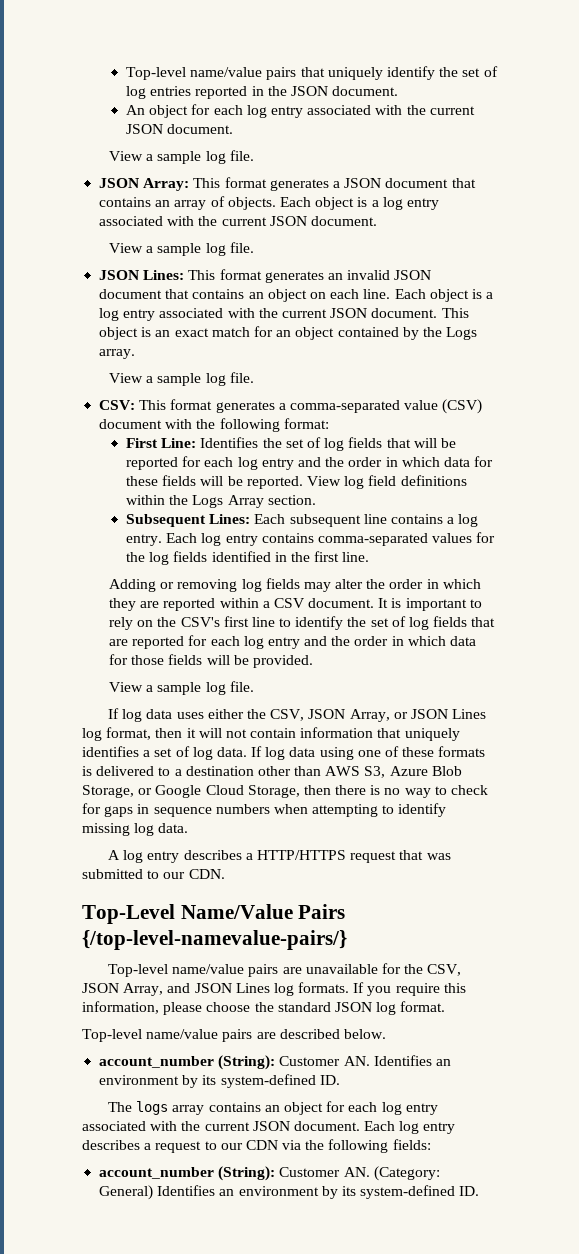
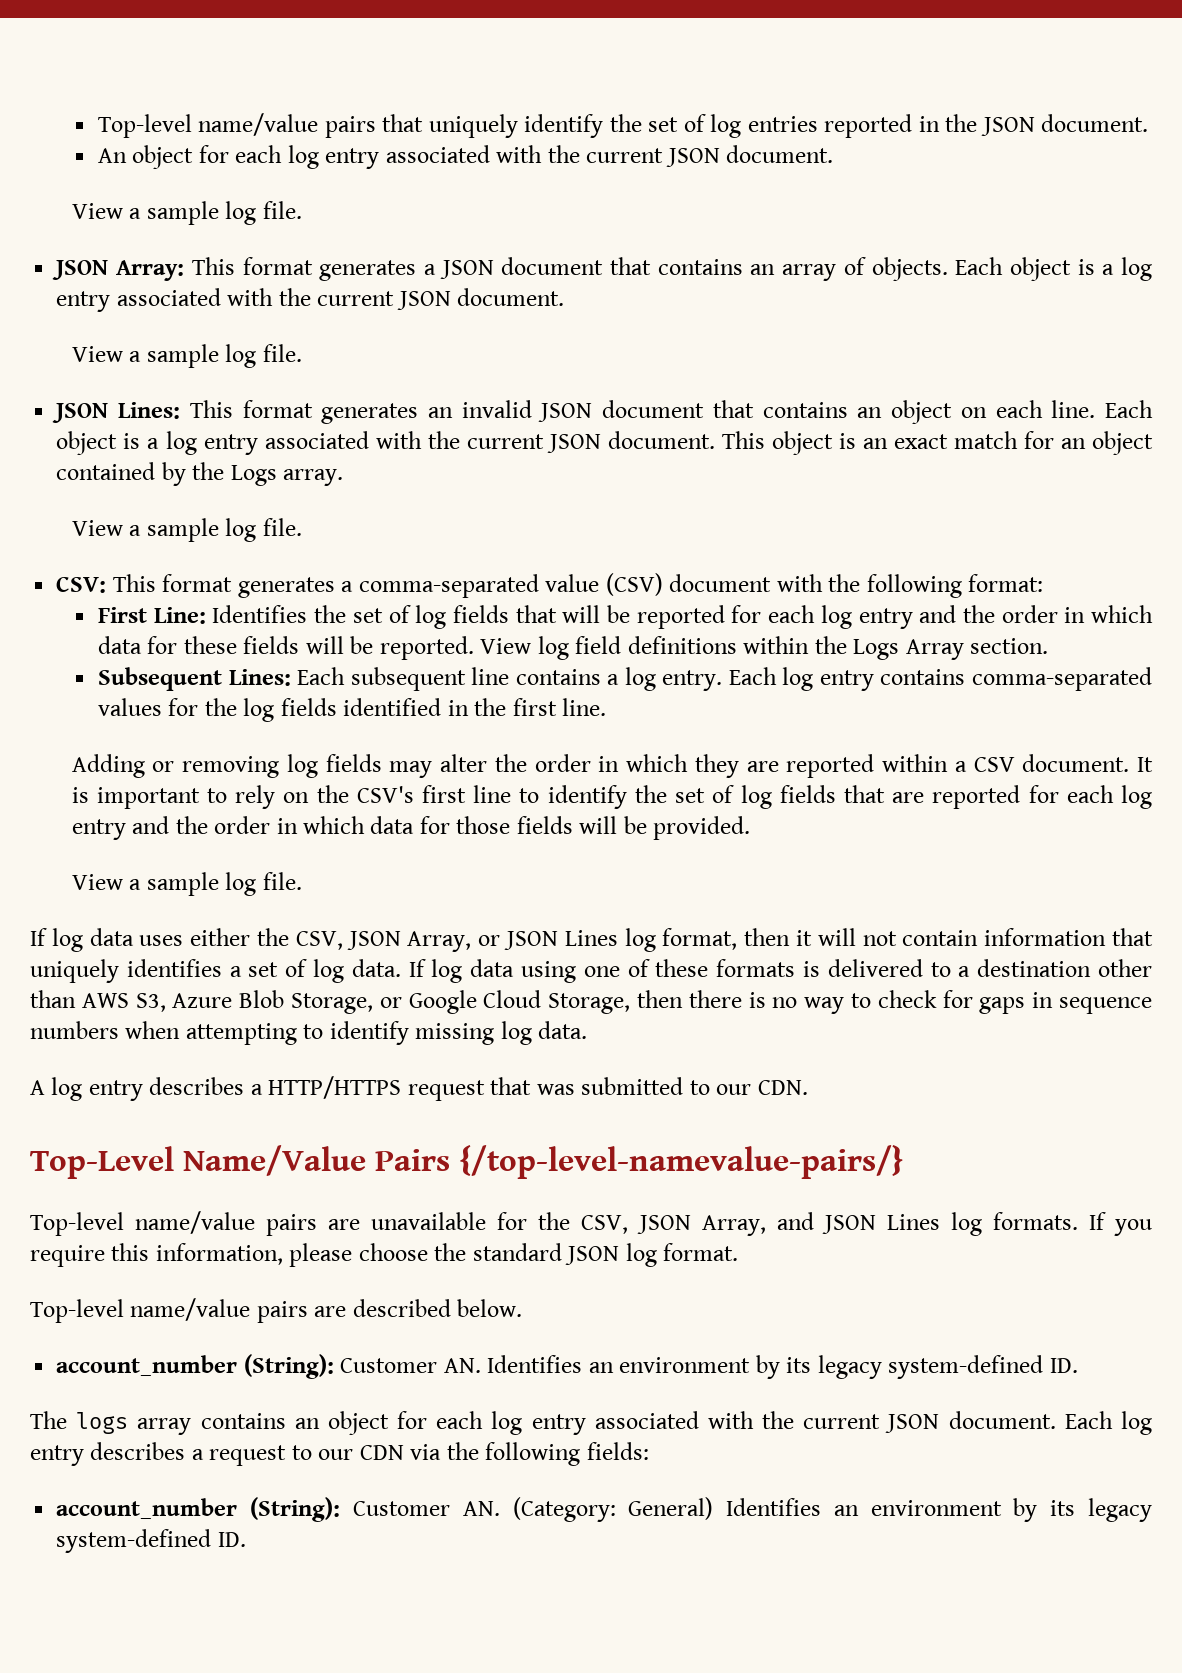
(217, 1080) none -> [817,1355,882,1379] legacy
(356, 1191) none -> [1087,1498,1152,1522] legacy

